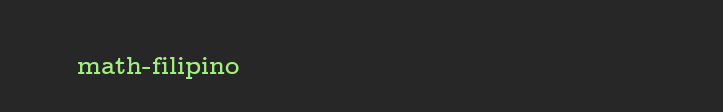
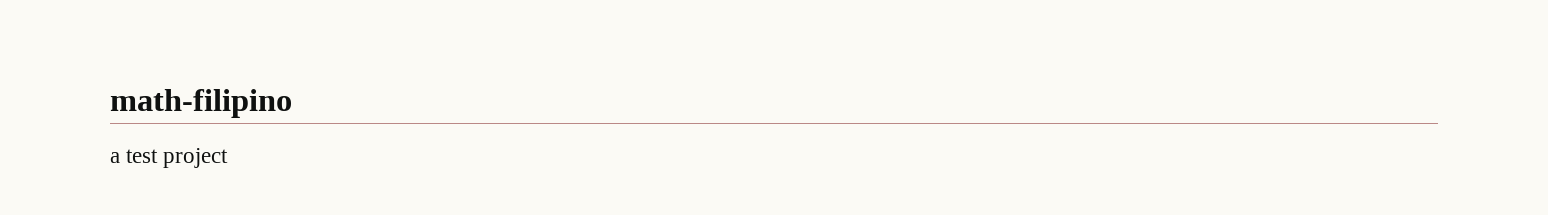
(239, 68) none -> [110,148,229,168] // a test project

